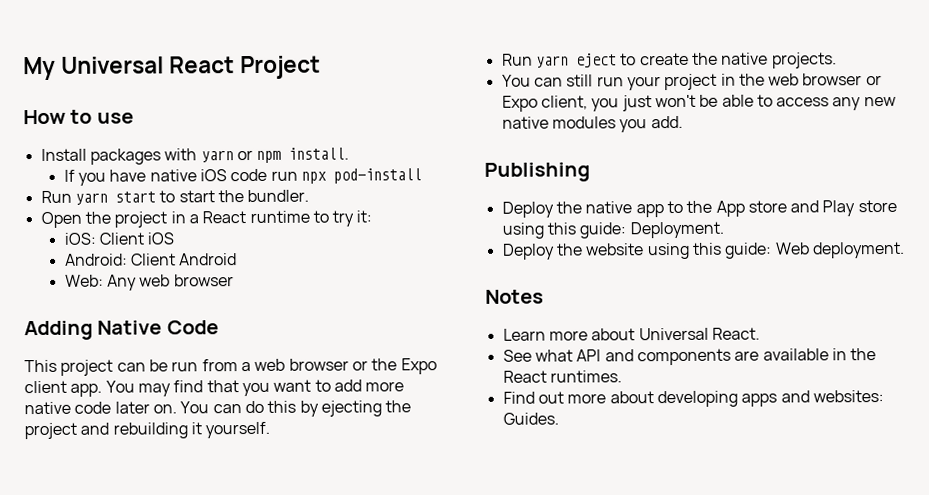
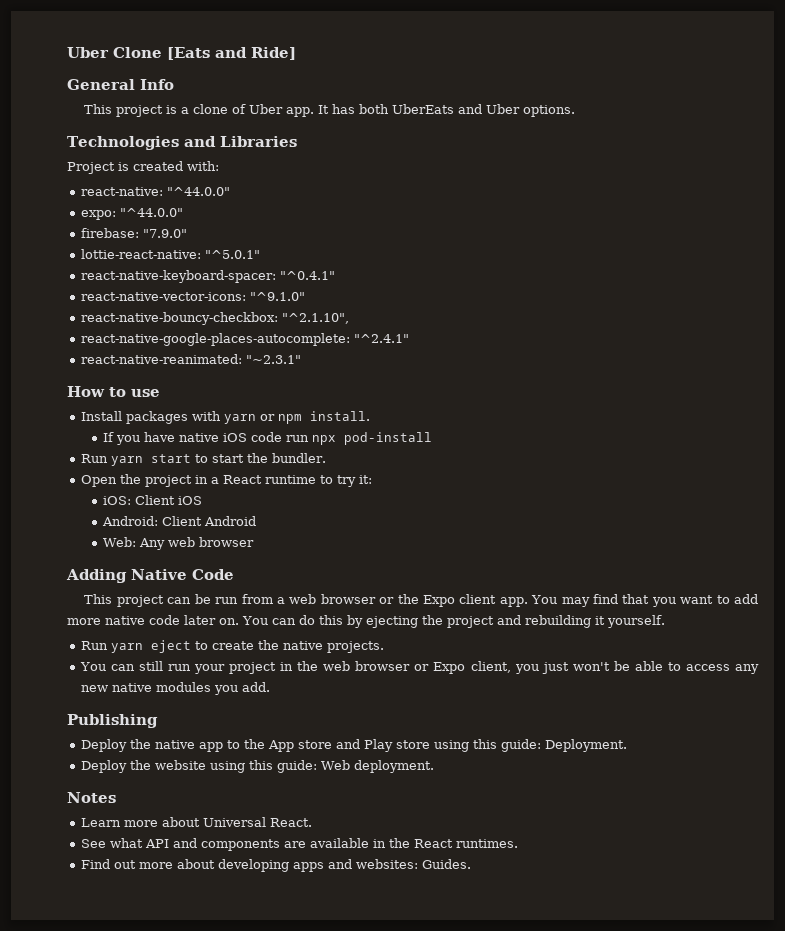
[23,55,322,81] My Universal React Project -> [67,47,296,60] [67,79,174,90] [84,104,576,117] [67,136,297,150] [67,161,219,174] [80,187,230,196] [80,208,183,220] [80,228,187,238] [80,249,260,259] [80,270,335,283] [80,292,305,301] [80,312,349,325] [80,333,409,346] [80,354,301,364] Uber Clone [Eats and Ride] // General Info // This project is a clone of Uber app. It has both UberEats and Uber options. // Technologies and Libraries // Project is created with: // react-native: "^44.0.0" // expo: "^44.0.0" // firebase: "7.9.0" // lottie-react-native: "^5.0.1" // react-native-keyboard-spacer: "^0.4.1" // react-native-vector-icons: "^9.1.0" // react-native-bouncy-checkbox: "^2.1.10", // react-native-google-places-autocomplete: "^2.4.1" // react-native-reanimated: "~2.3.1"

